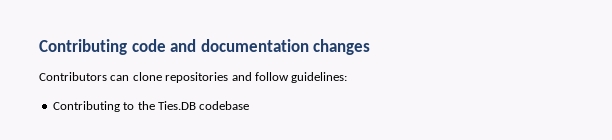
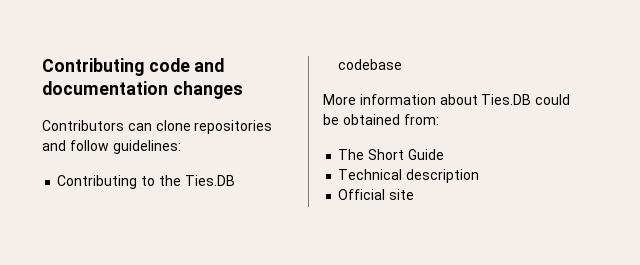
(250, 105) none -> [323,94,571,105] [323,114,439,125] [338,149,444,160] [338,169,480,183] [338,189,415,200] // More information about Ties.DB could be obtained from: // The Short Guide // Technical description // Official site

